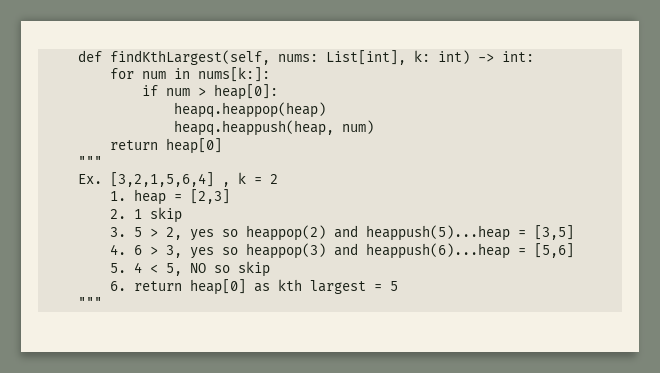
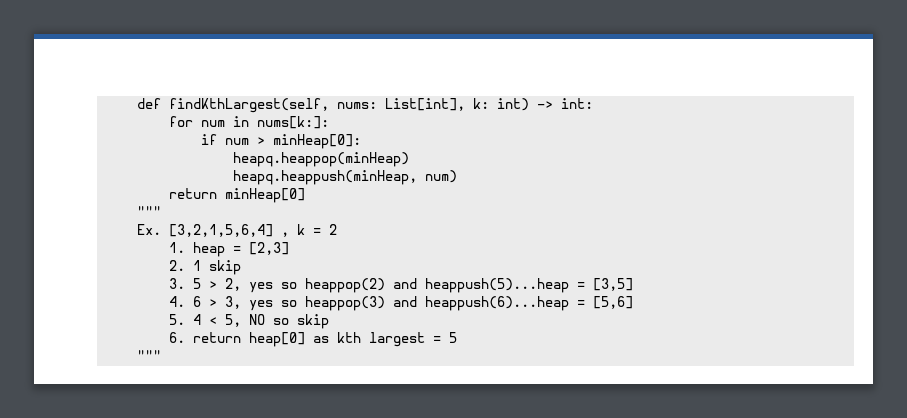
[213,84,278,100] [173,102,326,118] [173,120,334,136] heap[0]: // heapq.heappop(heap) // heapq.heappush(heap, -> [273,134,362,149] [233,152,410,167] [233,170,418,185] minHeap[0]: // heapq.heappop(minHeap) // heapq.heappush(minHeap,
[165,138,222,154] heap[0] -> [225,188,306,203] minHeap[0]

